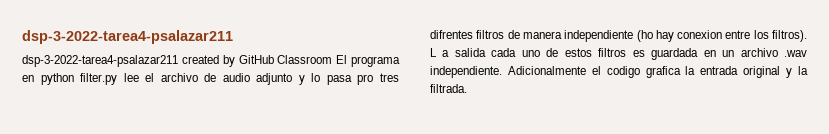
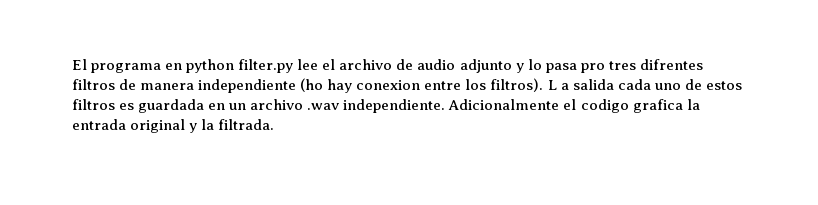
[22,30,233,44] [22,55,333,67] dsp-3-2022-tarea4-psalazar211 // dsp-3-2022-tarea4-psalazar211 created by GitHub Classroom -> (72, 64) none

